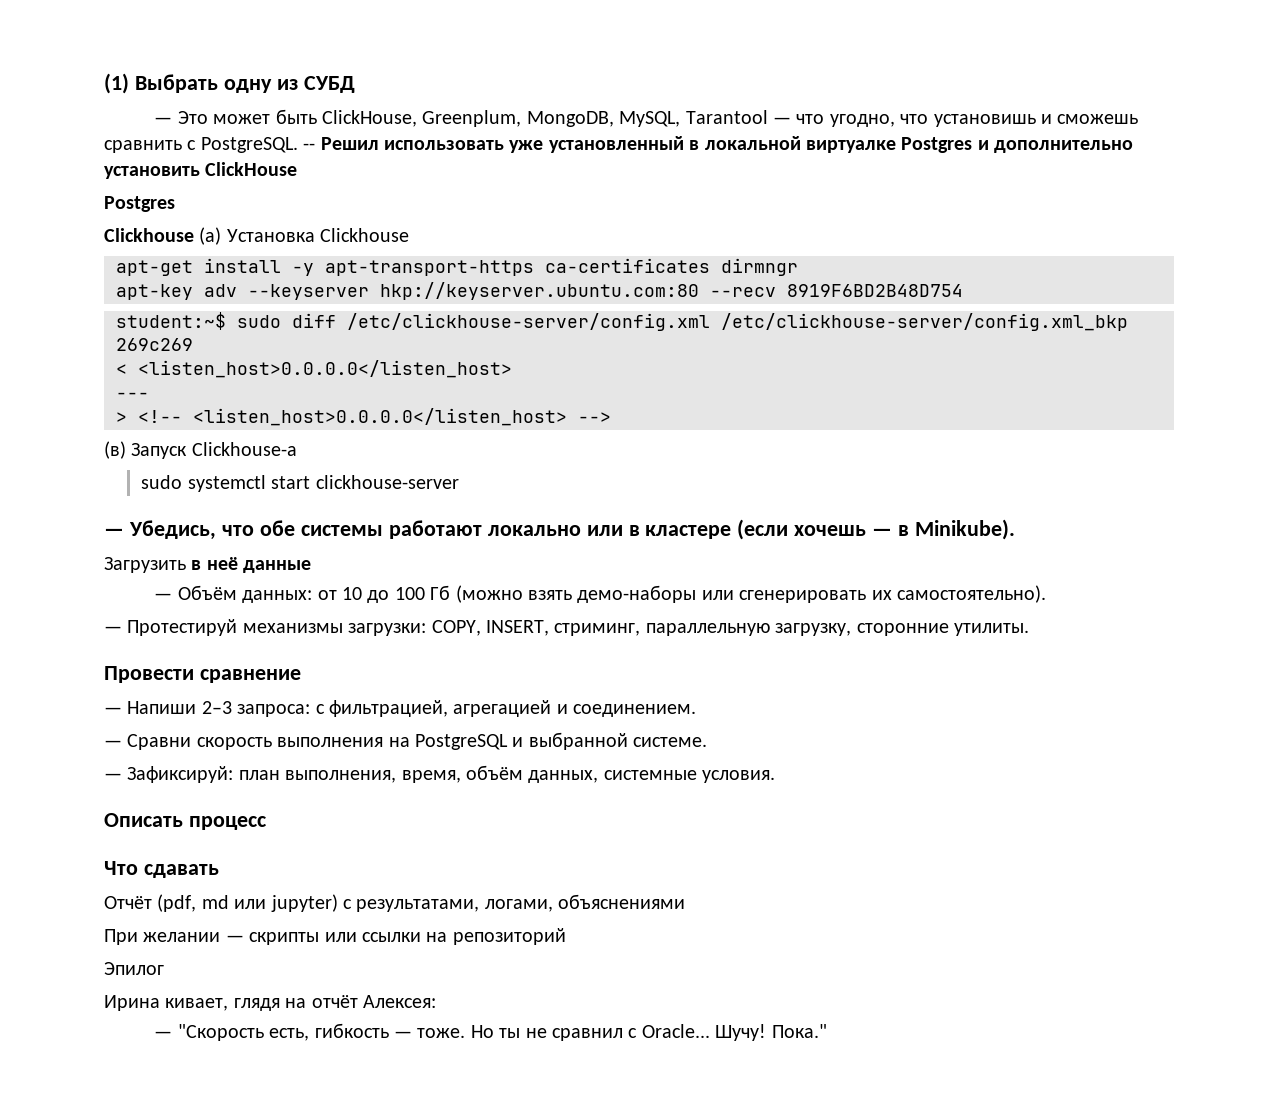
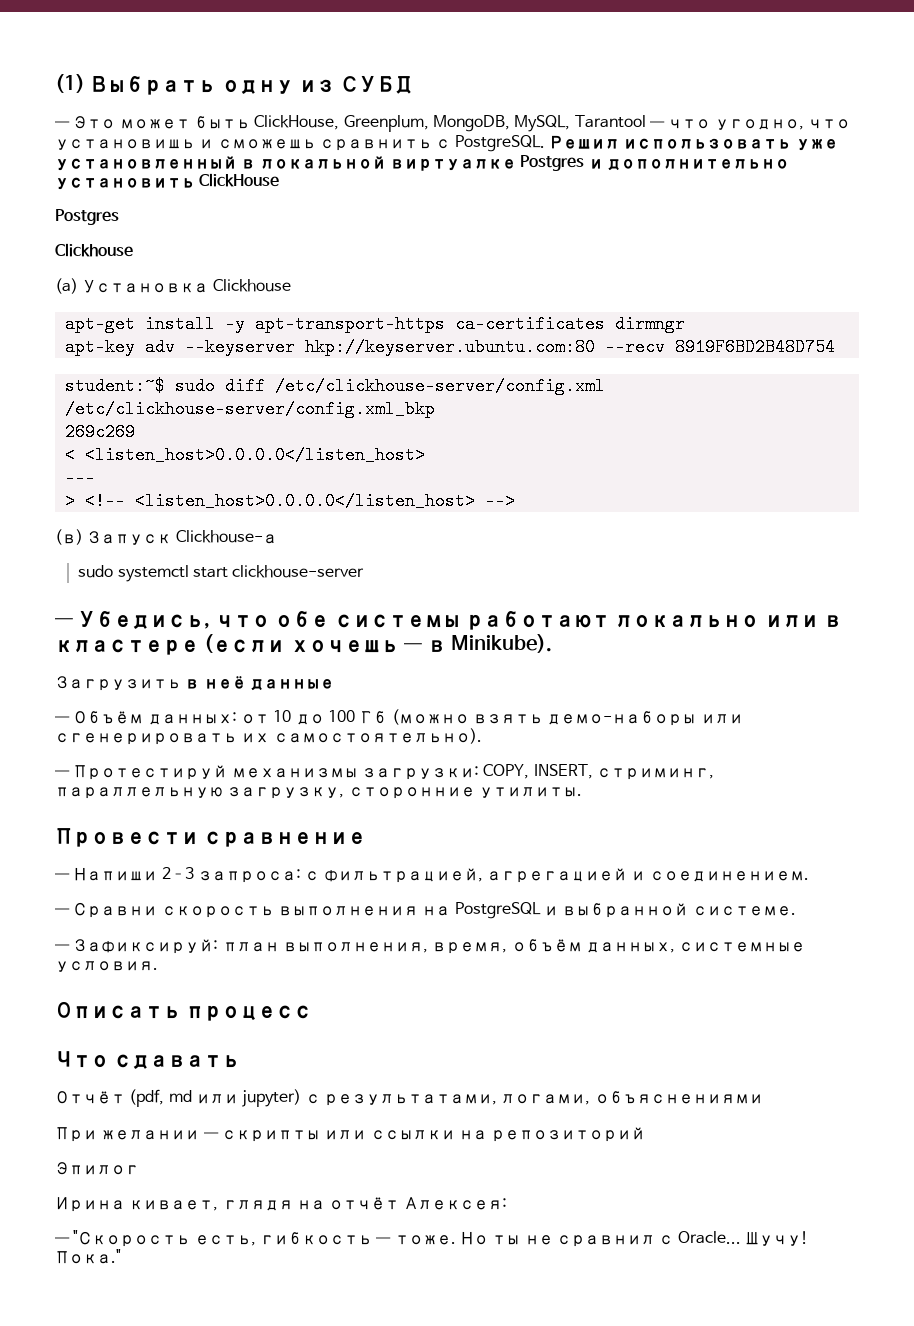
[303,143,316,150] -- -> (545, 143) none
(194, 235) none -> (133, 250) //

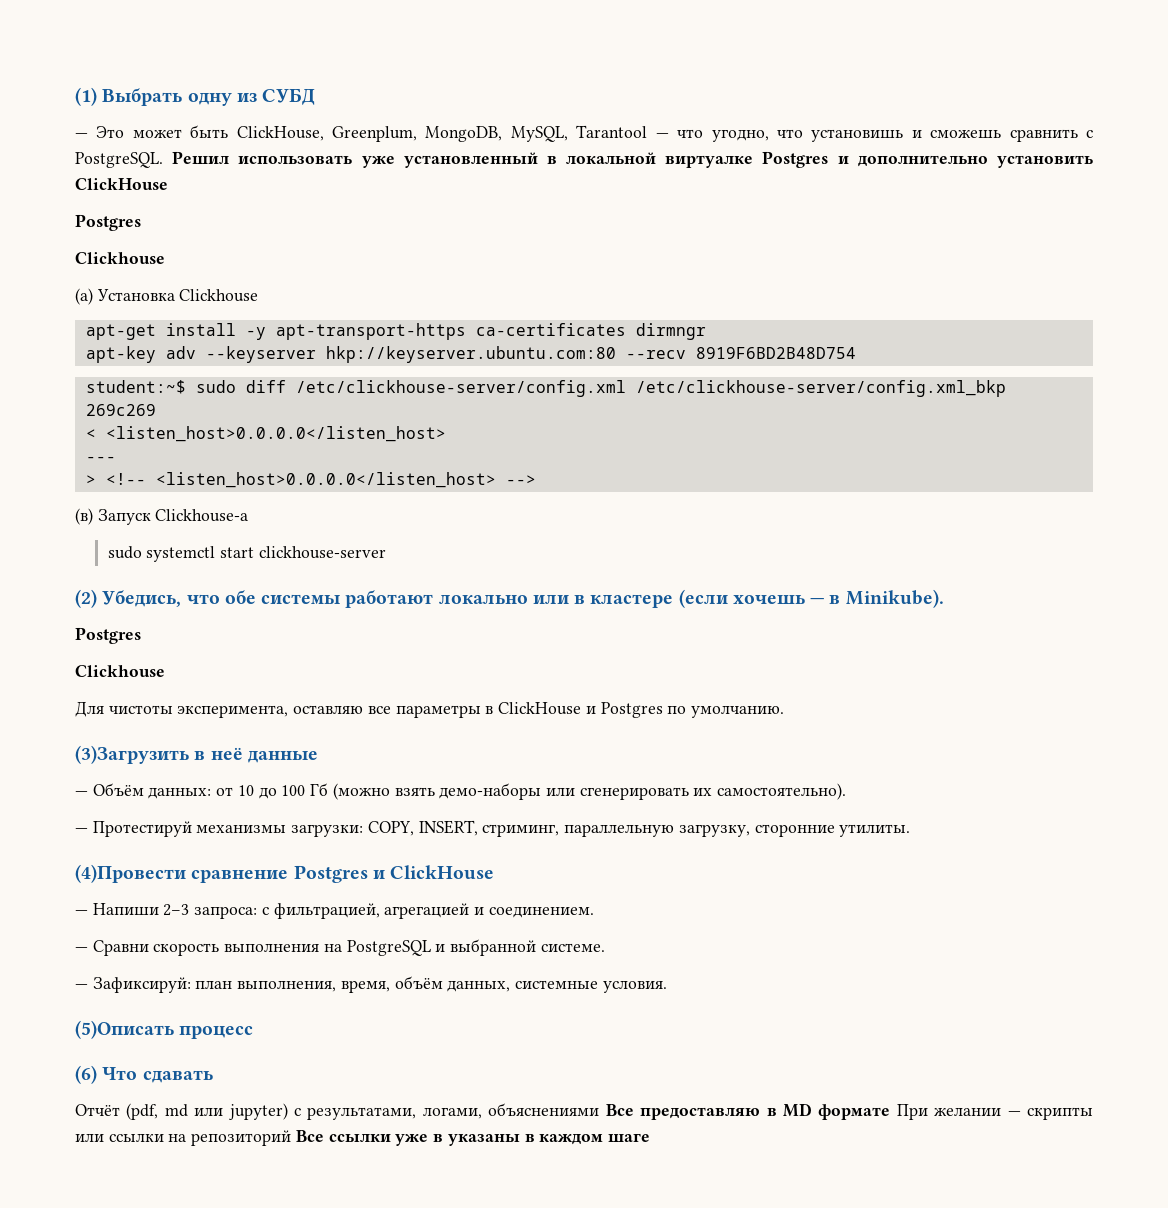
[55,618,73,625] — -> [75,589,97,608] (2)
[55,676,181,691] Загрузить -> [75,627,141,644] [75,665,165,677] [75,701,784,718] [75,745,189,764] Postgres // Clickhouse // Для чистоты эксперимента, оставляю все параметры в ClickHouse и Postgres по умолчанию. // (3)Загрузить
[55,828,199,847] Провести -> [75,864,186,883] (4)Провести
(367, 839) none -> [293,865,495,883] Postgres и ClickHouse
[55,1001,181,1019] Описать -> [75,1020,174,1039] (5)Описать
(313, 1013) none -> [75,1065,97,1084] (6)
(763, 1097) // -> [605,1103,891,1120] Все предоставляю в MD формате
[55,1162,139,1175] [55,1197,507,1212] [55,1230,808,1247] [55,1249,121,1264] // Эпилог // Ирина кивает, глядя на отчёт Алексея: // — "Скорость есть, гибкость — тоже. Но ты не сравнил с Oracle... Шучу! Пока." -> [295,1130,650,1146] Все ссылки уже в указаны в каждом шаге

